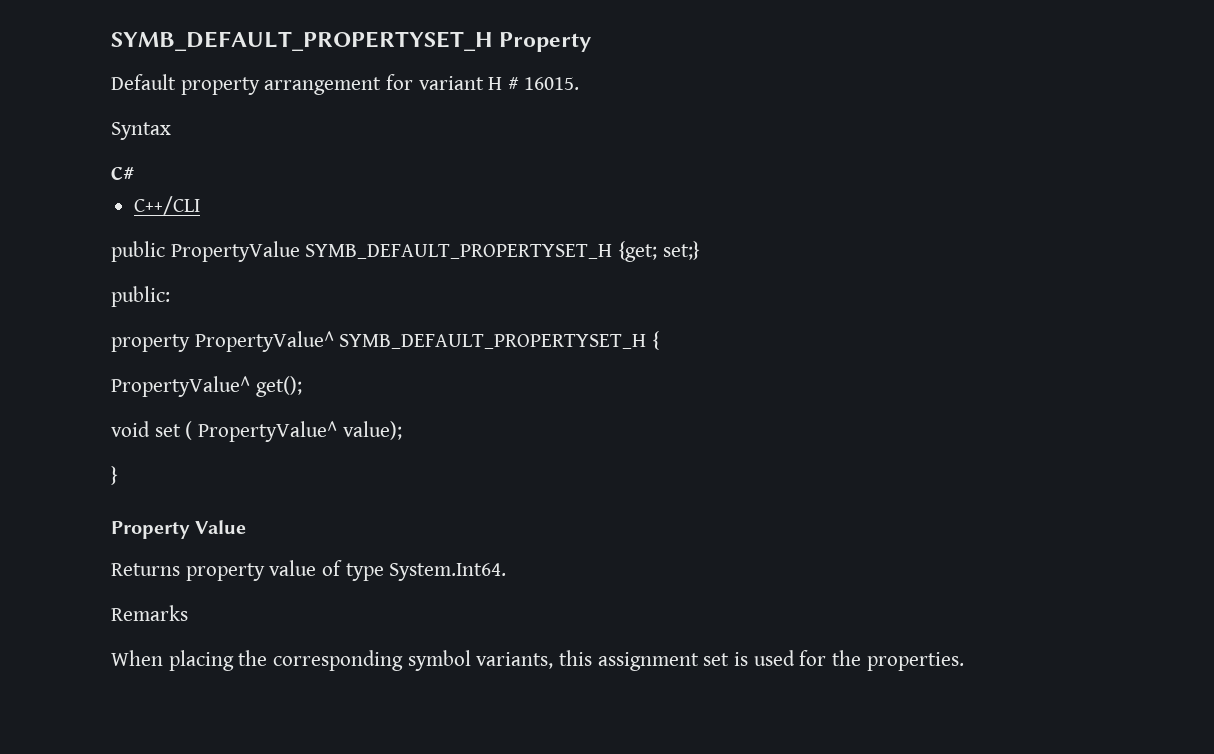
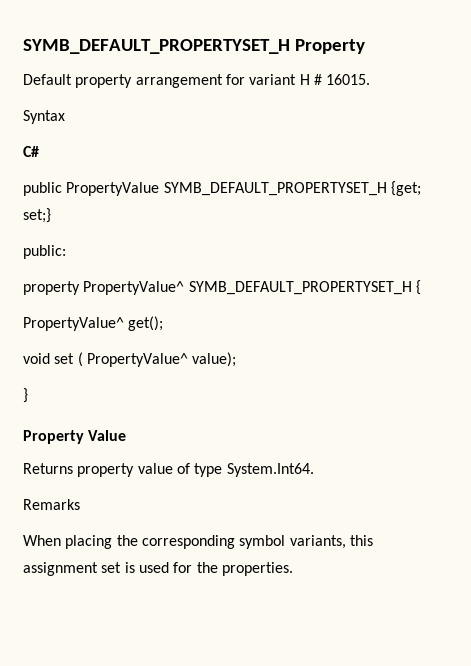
[134,196,201,215] // C++/CLI -> (39, 151) none

